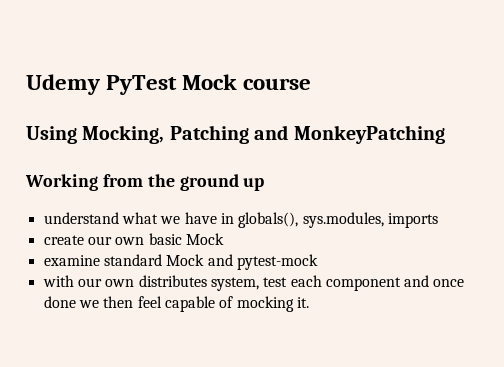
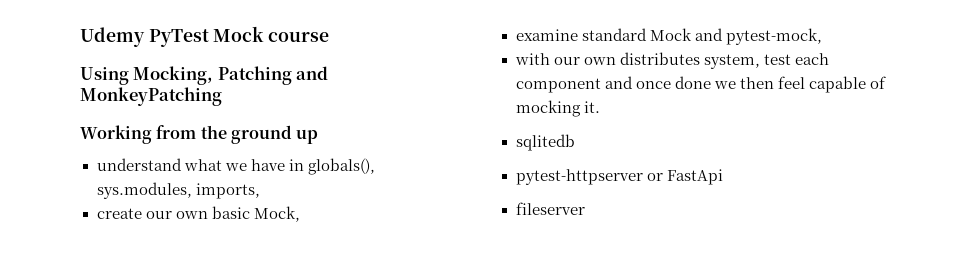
[387,213,438,228] imports -> [195,183,260,199] imports,
[185,233,224,245] Mock -> [253,206,300,222] Mock,
[236,254,318,270] pytest-mock -> [725,28,822,45] pytest-mock,
(309, 302) none -> [515,134,575,151] [515,169,723,185] [515,202,585,215] // sqlitedb // pytest-httpserver or FastApi // fileserver

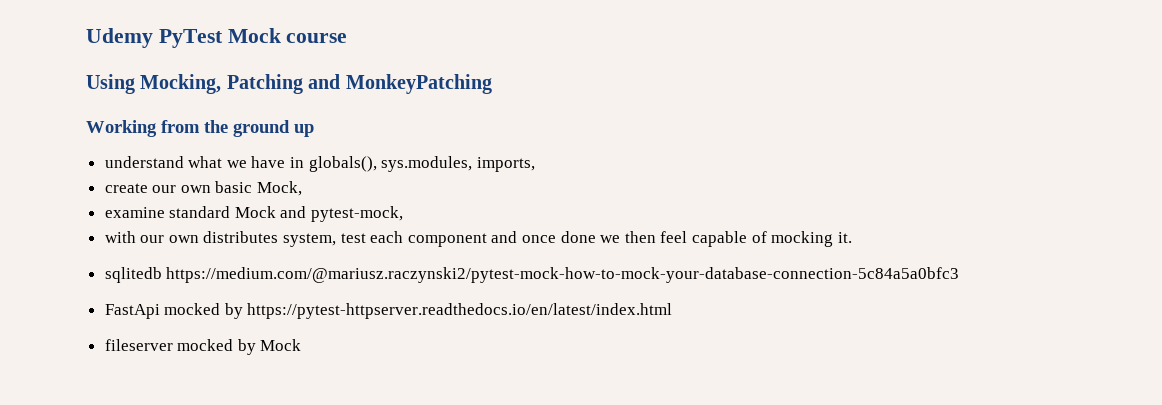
[515,169,663,185] // pytest-httpserver or -> [166,267,960,283] https://medium.com/@mariusz.raczynski2/pytest-mock-how-to-mock-your-database-connection-5c84a5a0bfc3 //
[515,202,585,215] // fileserver -> [164,303,673,319] [104,339,302,355] mocked by https://pytest-httpserver.readthedocs.io/en/latest/index.html // fileserver mocked by Mock

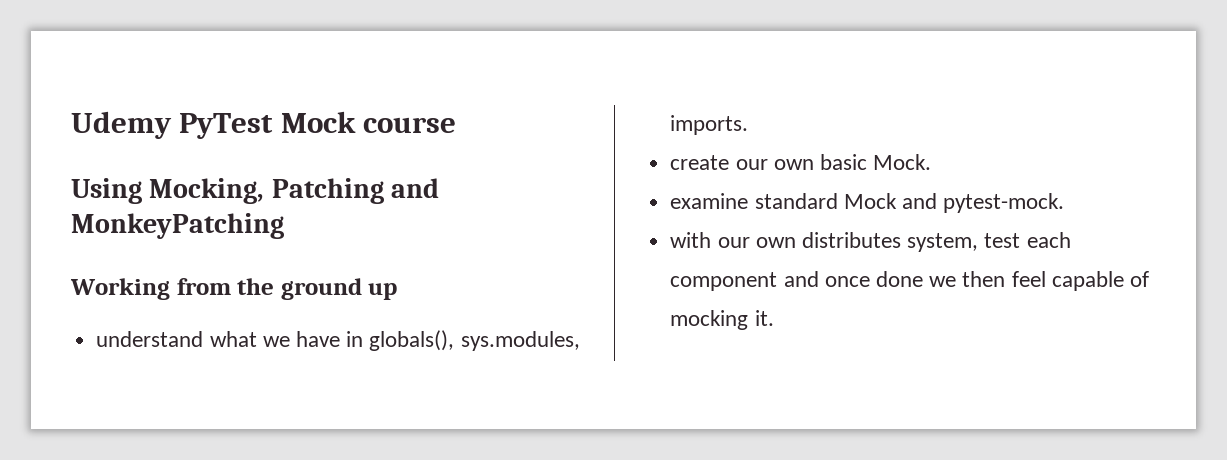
[476,157,535,172] imports, -> [670,115,749,135] imports.
[257,181,303,196] Mock, -> [873,154,932,170] Mock.
[311,206,404,222] pytest-mock, -> [943,193,1065,213] pytest-mock.
[104,267,960,283] [104,303,673,319] [104,339,302,355] // sqlitedb https://medium.com/@mariusz.raczynski2/pytest-mock-how-to-mock-your-database-connection-5c84a5a0bfc3 // FastApi mocked by https://pytest-httpserver.readthedocs.io/en/latest/index.html // fileserver mocked by Mock -> (774, 318) none

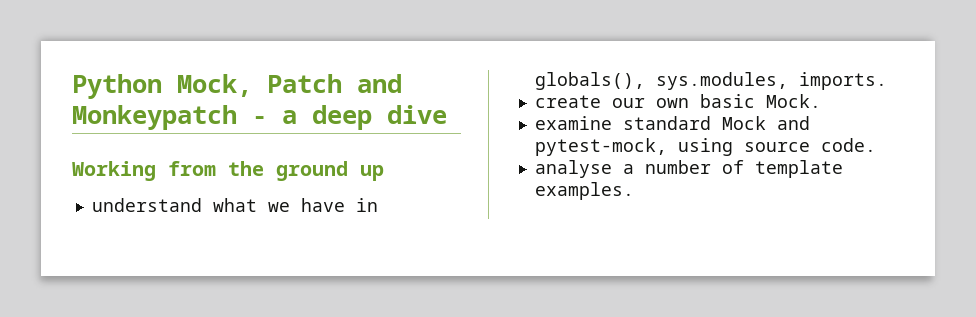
[71,111,457,139] [71,178,440,204] [71,213,284,239] Udemy PyTest Mock course // Using Mocking, Patching and MonkeyPatching -> [72,74,402,99] [72,105,447,130] Python Mock, Patch and Monkeypatch - a deep dive
[943,193,1065,213] [670,232,1071,252] [670,271,1149,291] [670,310,774,330] pytest-mock. // with our own distributes system, test each component and once done we then feel capable of mocking it. -> [534,138,876,156] [534,160,843,178] [534,182,634,200] pytest-mock, using source code. // analyse a number of template examples.

